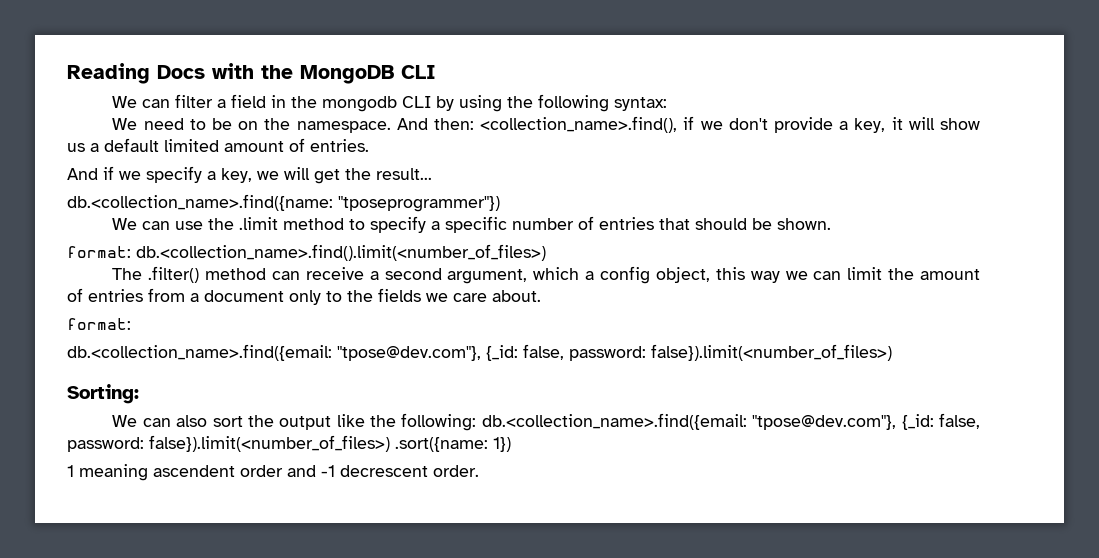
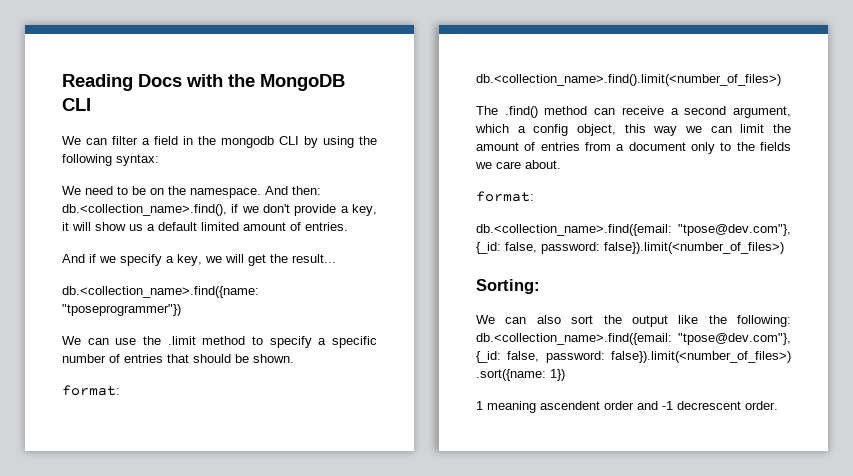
[480,116,678,133] <collection_name>.find(), -> [62,204,227,216] db.<collection_name>.find(),
[148,266,200,283] .filter() -> [504,106,538,118] .find()

